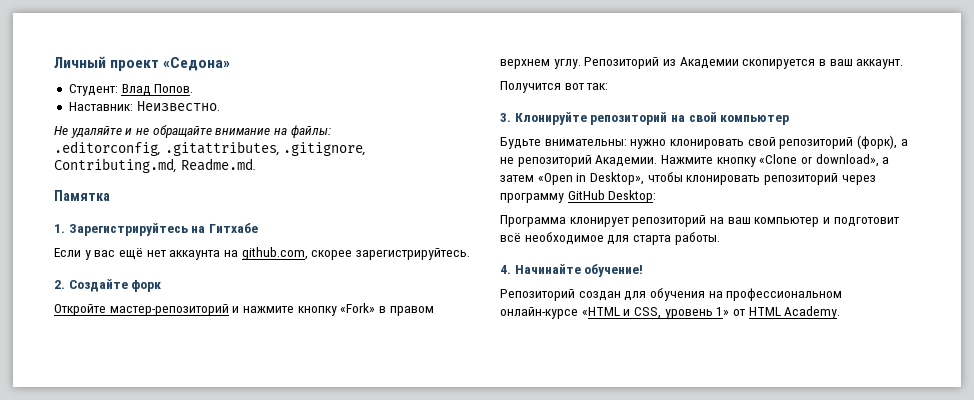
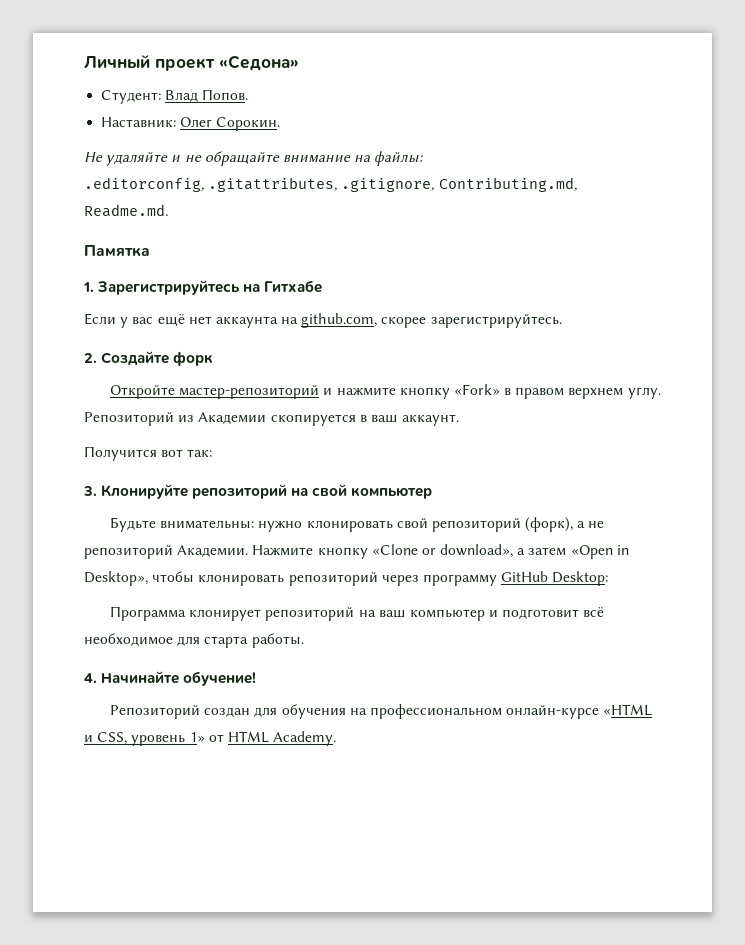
[136,101,220,111] Неизвестно. -> [180,117,281,131] Олег Сорокин.

